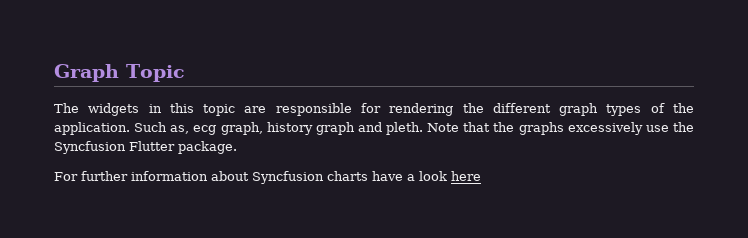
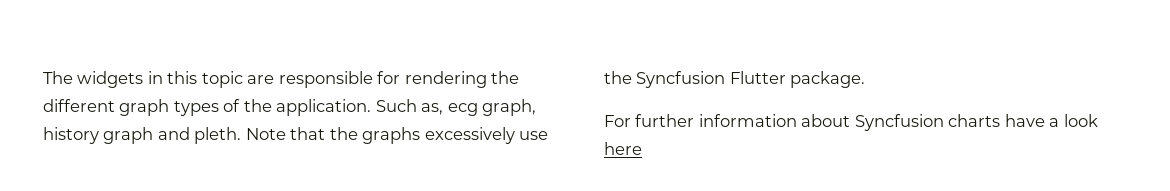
[54,64,185,82] Graph Topic // -> (43, 77) none

